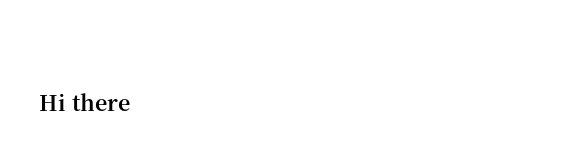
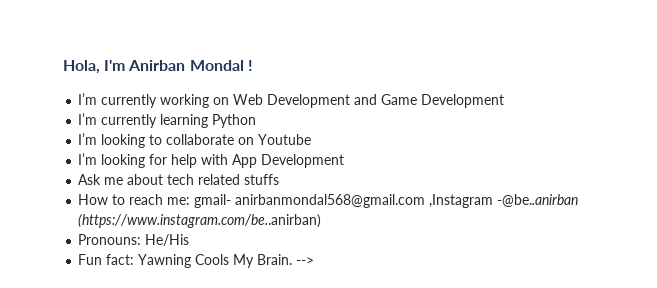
[39,93,130,111] Hi there -> [63,60,253,74] [78,93,505,108] [78,113,257,128] [78,133,312,148] [78,153,345,168] [78,174,280,185] [78,194,579,208] [78,214,322,228] [78,234,190,246] [78,254,315,268] Hola, I'm Anirban Mondal ! // I’m currently working on Web Development and Game Development // I’m currently learning Python // I’m looking to collaborate on Youtube // I’m looking for help with App Development // Ask me about tech related stuffs // How to reach me: gmail- anirbanmondal568@gmail.com ,Instagram -@be..anirban (https://www.instagram.com/be..anirban) // Pronouns: He/His // Fun fact: Yawning Cools My Brain. -->

